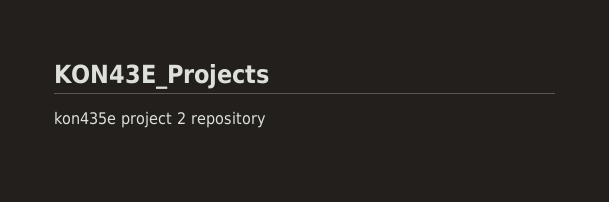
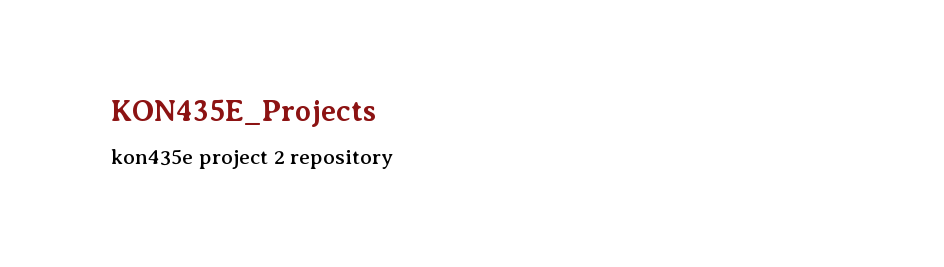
[54,64,269,89] KON43E_Projects -> [111,99,376,127] KON435E_Projects

